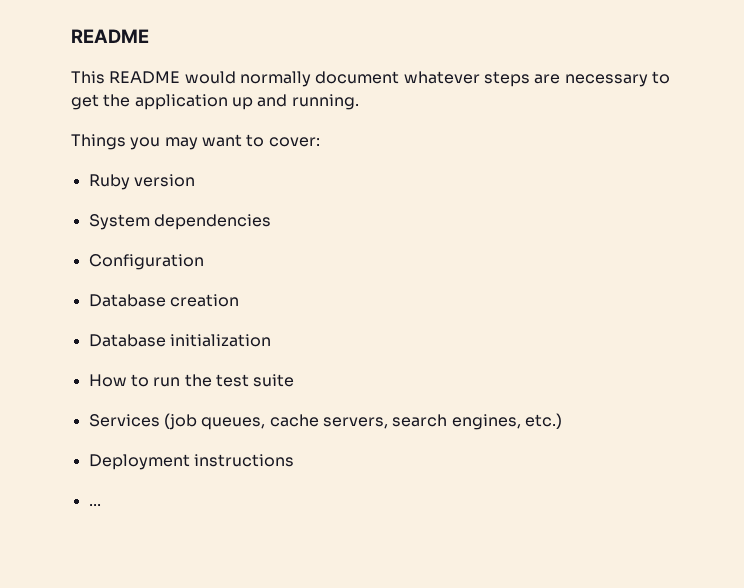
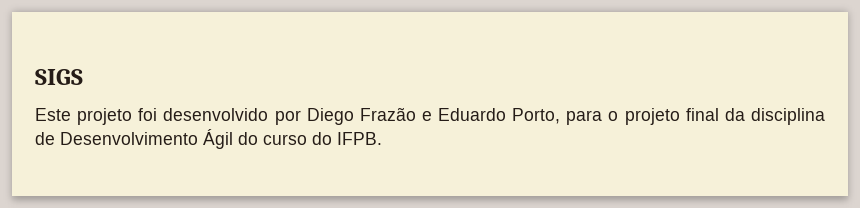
[71,29,149,43] [71,71,670,87] [71,94,359,110] [71,134,320,150] [88,174,195,190] [88,214,271,230] [88,254,204,270] [88,294,239,307] [88,334,271,347] [88,374,295,387] [88,413,562,430] [88,454,294,470] [88,504,101,506] README // This README would normally document whatever steps are necessary to get the application up and running. // Things you may want to cover: // Ruby version // System dependencies // Configuration // Database creation // Database initialization // How to run the test suite // Services (job queues, cache servers, search engines, etc.) // Deployment instructions // ... -> [35,69,83,85] [35,107,825,125] [35,129,382,149] SIGS // Este projeto foi desenvolvido por Diego Frazão e Eduardo Porto, para o projeto final da disciplina de Desenvolvimento Ágil do curso do IFPB.

